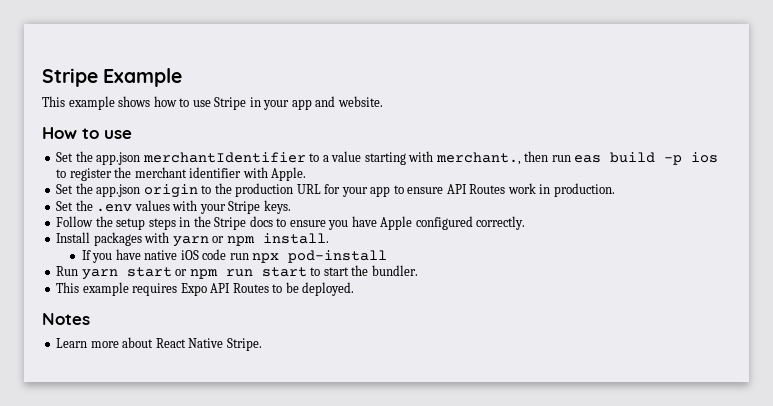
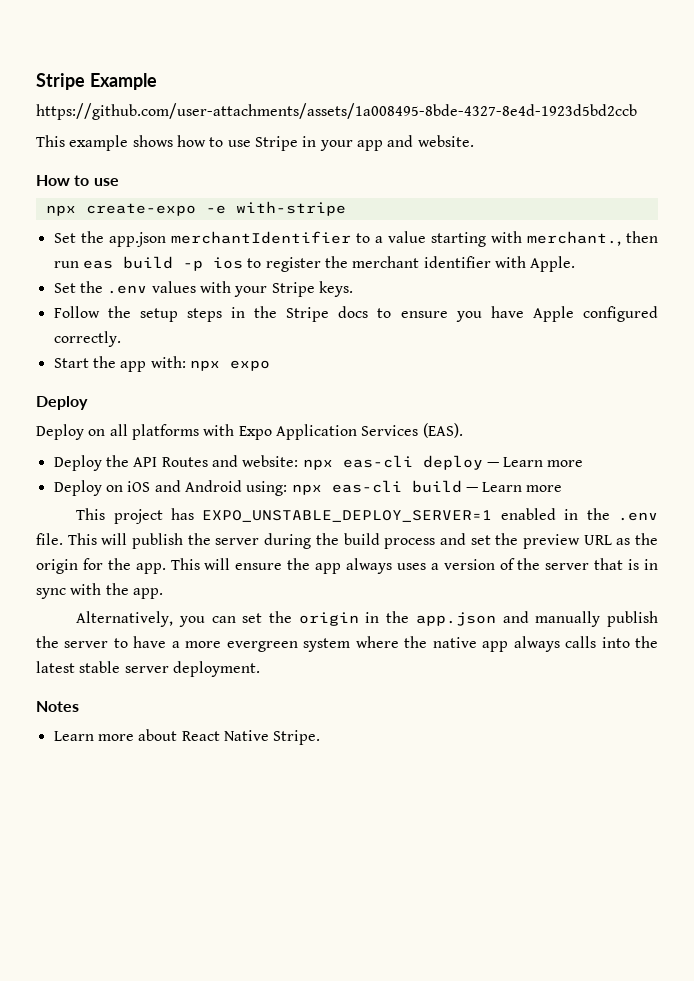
(183, 77) none -> [36,103,637,120] // https://github.com/user-attachments/assets/1a008495-8bde-4327-8e4d-1923d5bd2ccb
(132, 134) none -> [45,201,346,216] // npx create-expo -e with-stripe
[56,183,615,198] // Set the app.json origin to the production URL for your app to ensure API Routes work in production. -> (576, 264) none
[56,232,329,247] [81,249,388,263] [56,265,418,280] [56,282,355,296] Install packages with yarn or npm install. // If you have native iOS code run npx pod-install // Run yarn start or npm run start to start the bundler. // This example requires Expo API Routes to be deployed. -> [53,356,270,372] [36,396,88,410] [36,423,463,440] [53,455,584,471] [53,480,563,496] [76,508,659,524] [36,533,658,549] [36,558,659,574] [36,583,163,599] [76,611,658,627] [36,636,659,652] [36,661,260,677] Start the app with: npx expo // Deploy // Deploy on all platforms with Expo Application Services (EAS). // Deploy the API Routes and website: npx eas-cli deploy — Learn more // Deploy on iOS and Android using: npx eas-cli build — Learn more // This project has EXPO_UNSTABLE_DEPLOY_SERVER=1 enabled in the .env file. This will publish the server during the build process and set the preview URL as the origin for the app. This will ensure the app always uses a version of the server that is in sync with the app. // Alternatively, you can set the origin in the app.json and manually publish the server to have a more evergreen system where the native app always calls into the latest stable server deployment.

